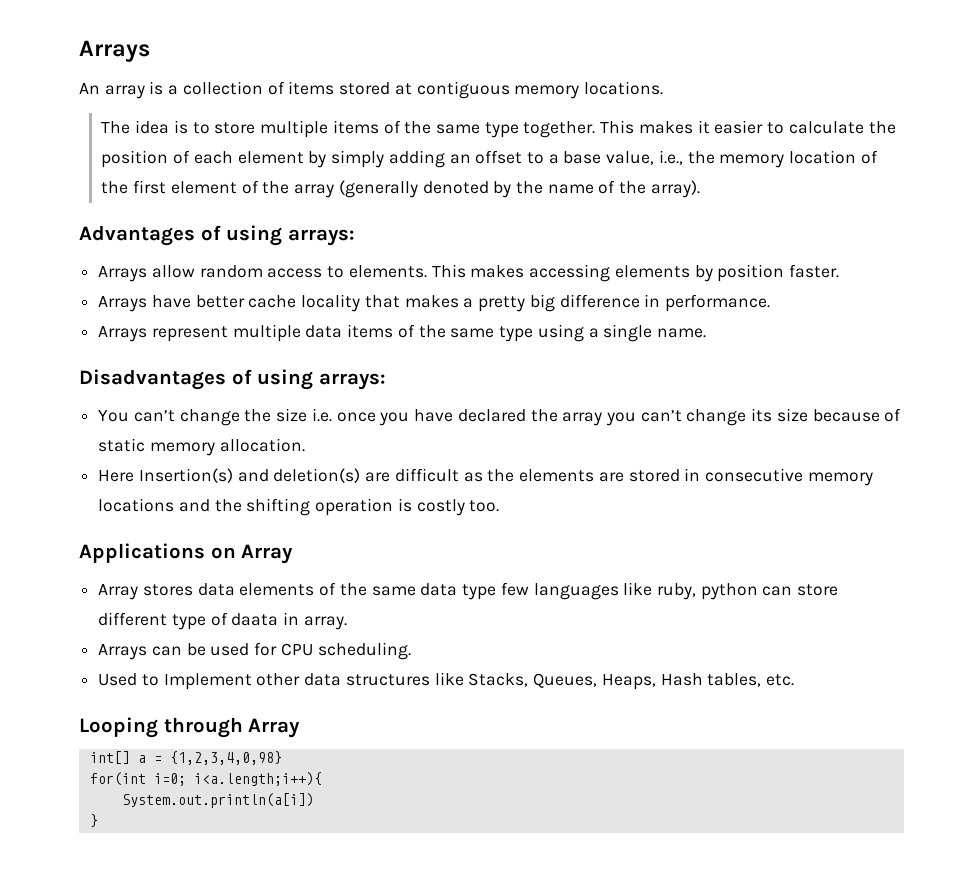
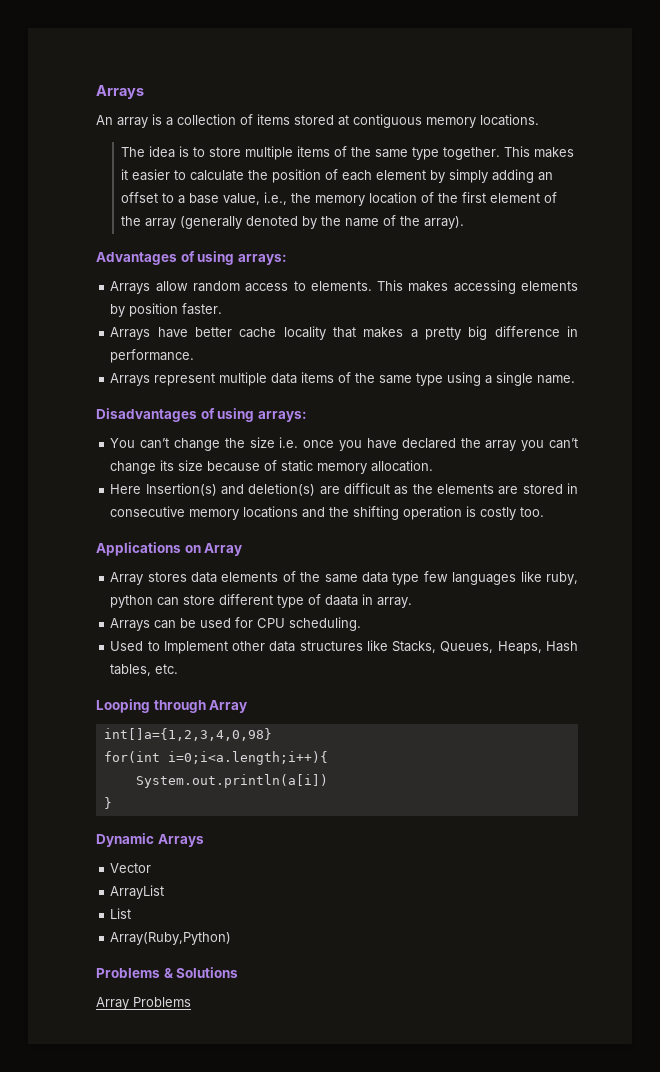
[89,751,282,765] int[] a = {1,2,3,4,0,98} -> [103,728,272,741] int[]a={1,2,3,4,0,98}
[153,772,322,786] i=0; i<a.length;i++){ -> [167,751,328,765] i=0;i<a.length;i++){
(98, 820) none -> [96,833,204,847] [110,863,152,873] [110,885,165,899] [110,908,132,919] [110,932,232,945] [96,967,239,978] [96,997,191,1010] // Dynamic Arrays // Vector // ArrayList // List // Array(Ruby,Python) // Problems & Solutions // Array Problems

